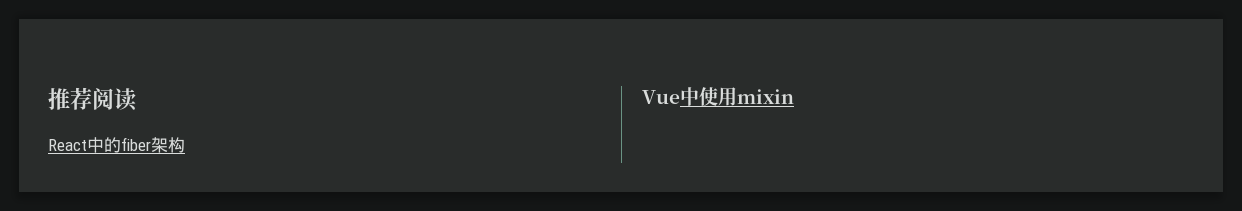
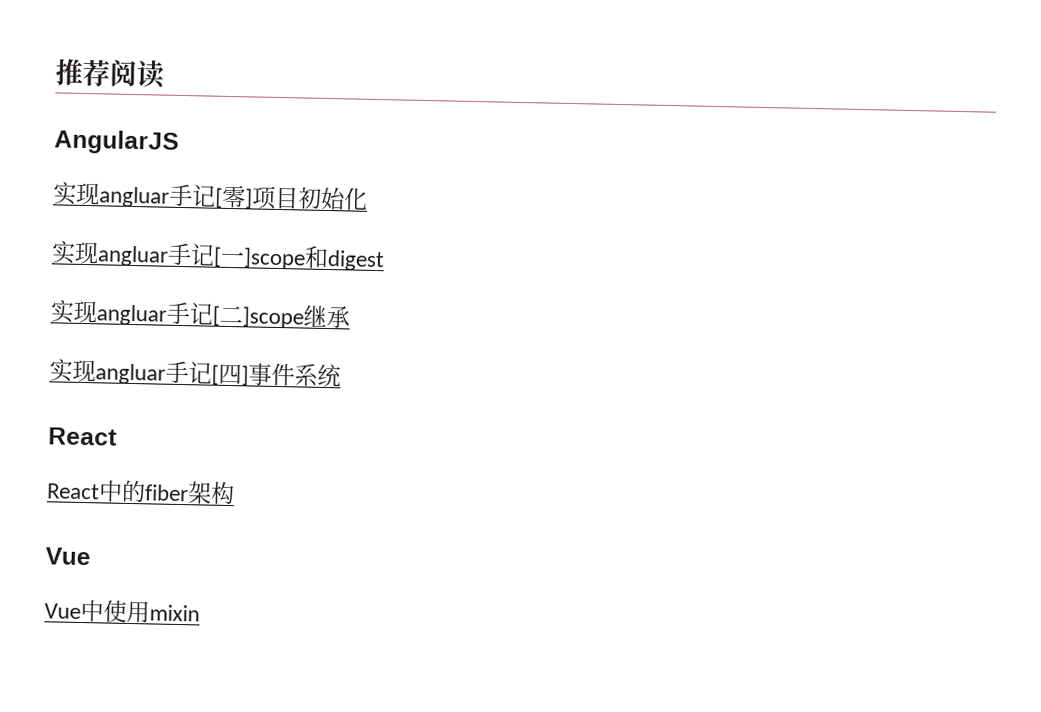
(137, 99) none -> [54,129,179,155] [53,181,368,211] [51,240,385,272] [50,299,351,329] [49,358,341,388] [48,427,117,446] // AngularJS // 实现angluar手记[零]项目初始化 // 实现angluar手记[一]scope和digest // 实现angluar手记[二]scope继承 // 实现angluar手记[四]事件系统 // React
(680, 97) none -> [44,603,81,619] // Vue

